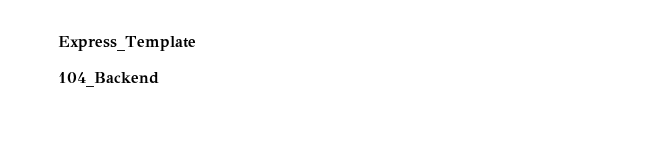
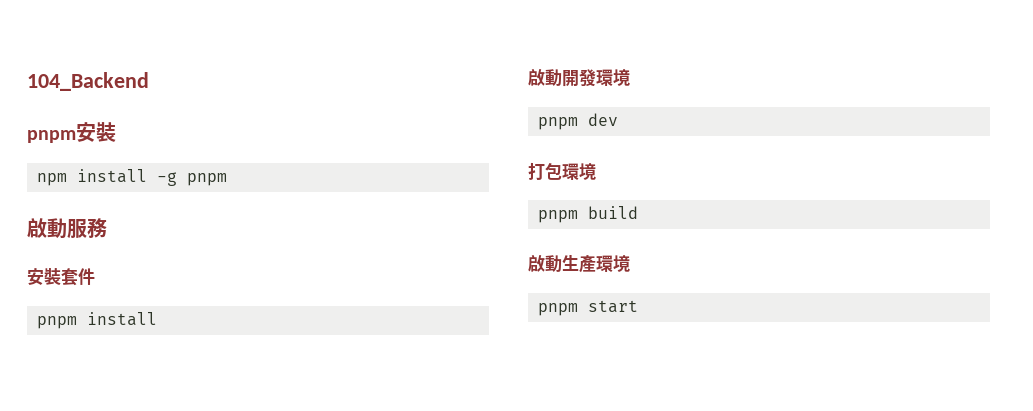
[58,36,196,51] [58,72,159,87] Express_Template // 104_Backend -> [27,72,149,91] [27,122,116,143] [37,169,228,186] [27,218,107,239] [27,268,95,286] [37,312,158,329] [528,69,630,87] [538,113,619,130] [528,162,596,180] [538,206,639,223] [528,255,630,273] [538,300,639,316] 104_Backend // pnpm安裝 // npm install -g pnpm // 啟動服務 // 安裝套件 // pnpm install // 啟動開發環境 // pnpm dev // 打包環境 // pnpm build // 啟動生產環境 // pnpm start

